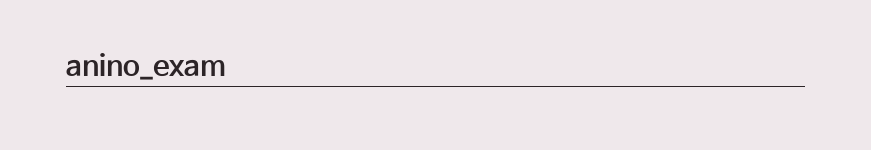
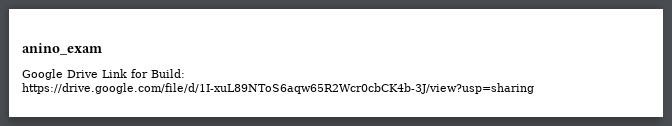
(226, 66) none -> [22,69,185,80] [22,83,534,94] // Google Drive Link for Build: https://drive.google.com/file/d/1I-xuL89NToS6aqw65R2Wcr0cbCK4b-3J/view?usp=sharing

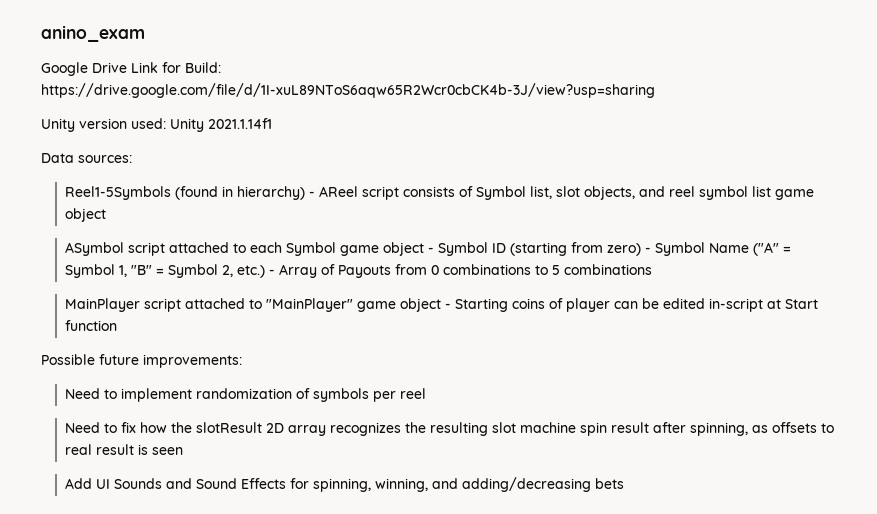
(534, 88) none -> [41,118,272,132] [41,153,132,163] [64,186,814,200] [64,208,106,222] [64,242,791,256] [64,264,652,278] [64,298,818,312] [64,320,117,331] [41,354,242,368] [64,388,426,402] [64,422,834,436] [64,444,183,455] [64,477,624,492] // Unity version used: Unity 2021.1.14f1 // Data sources: // Reel1-5Symbols (found in hierarchy) - AReel script consists of Symbol list, slot objects, and reel symbol list game object // ASymbol script attached to each Symbol game object - Symbol ID (starting from zero) - Symbol Name ("A" = Symbol 1, "B" = Symbol 2, etc.) - Array of Payouts from 0 combinations to 5 combinations // MainPlayer script attached to "MainPlayer" game object - Starting coins of player can be edited in-script at Start function // Possible future improvements: // Need to implement randomization of symbols per reel // Need to fix how the slotResult 2D array recognizes the resulting slot machine spin result after spinning, as offsets to real result is seen // Add UI Sounds and Sound Effects for spinning, winning, and adding/decreasing bets

